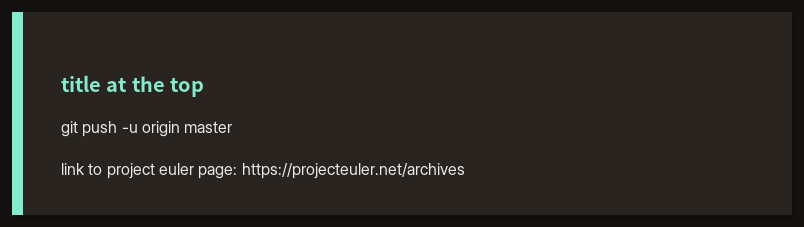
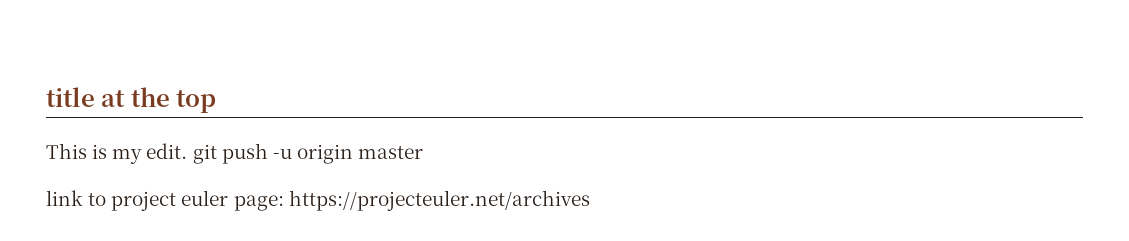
(205, 87) none -> [46,143,188,164] This is my edit.

